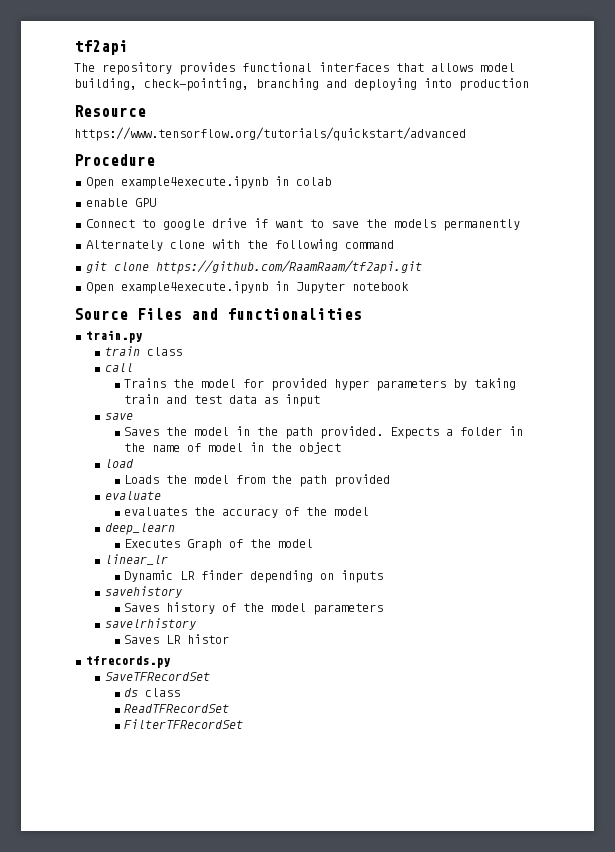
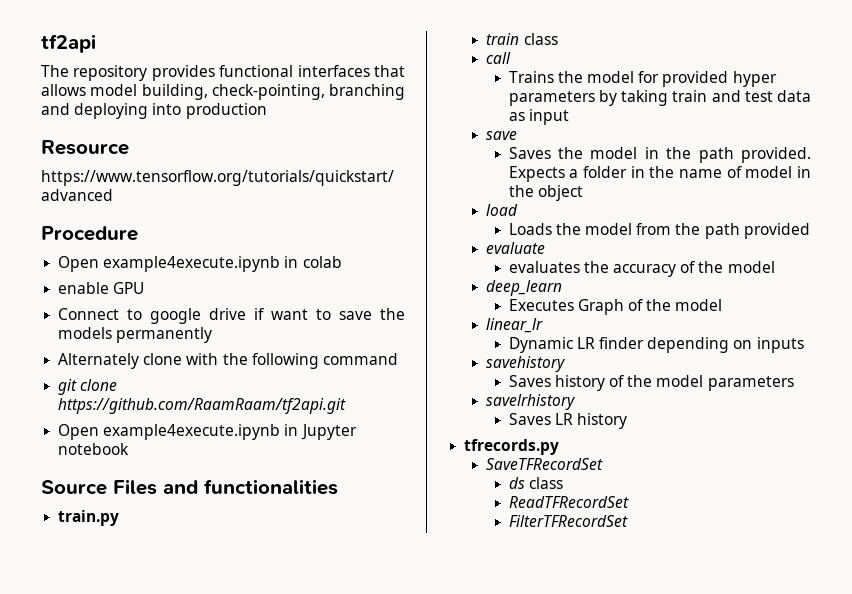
[187,634,230,644] histor -> [577,413,628,429] history

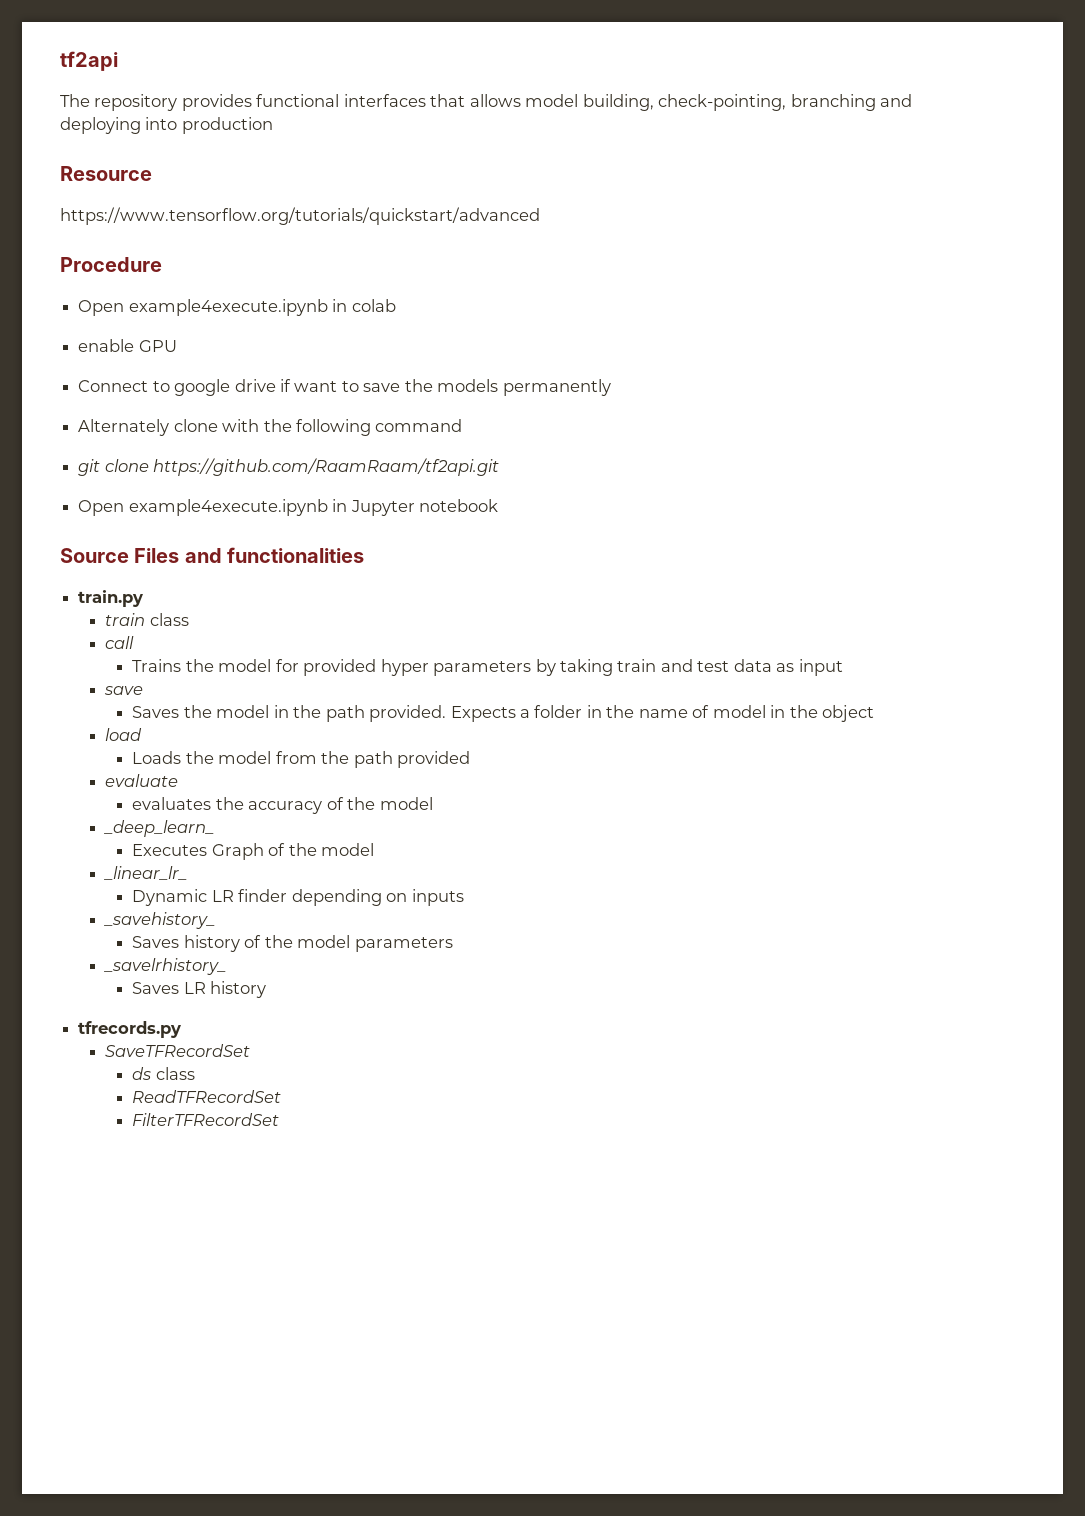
[486,280,563,296] deep_learn -> [103,820,215,837] _deep_learn_
[486,318,544,333] linear_lr -> [103,866,188,880] _linear_lr_
[486,356,566,372] savehistory -> [103,912,216,929] _savehistory_
[486,394,576,410] savelrhistory -> [103,958,227,975] _savelrhistory_

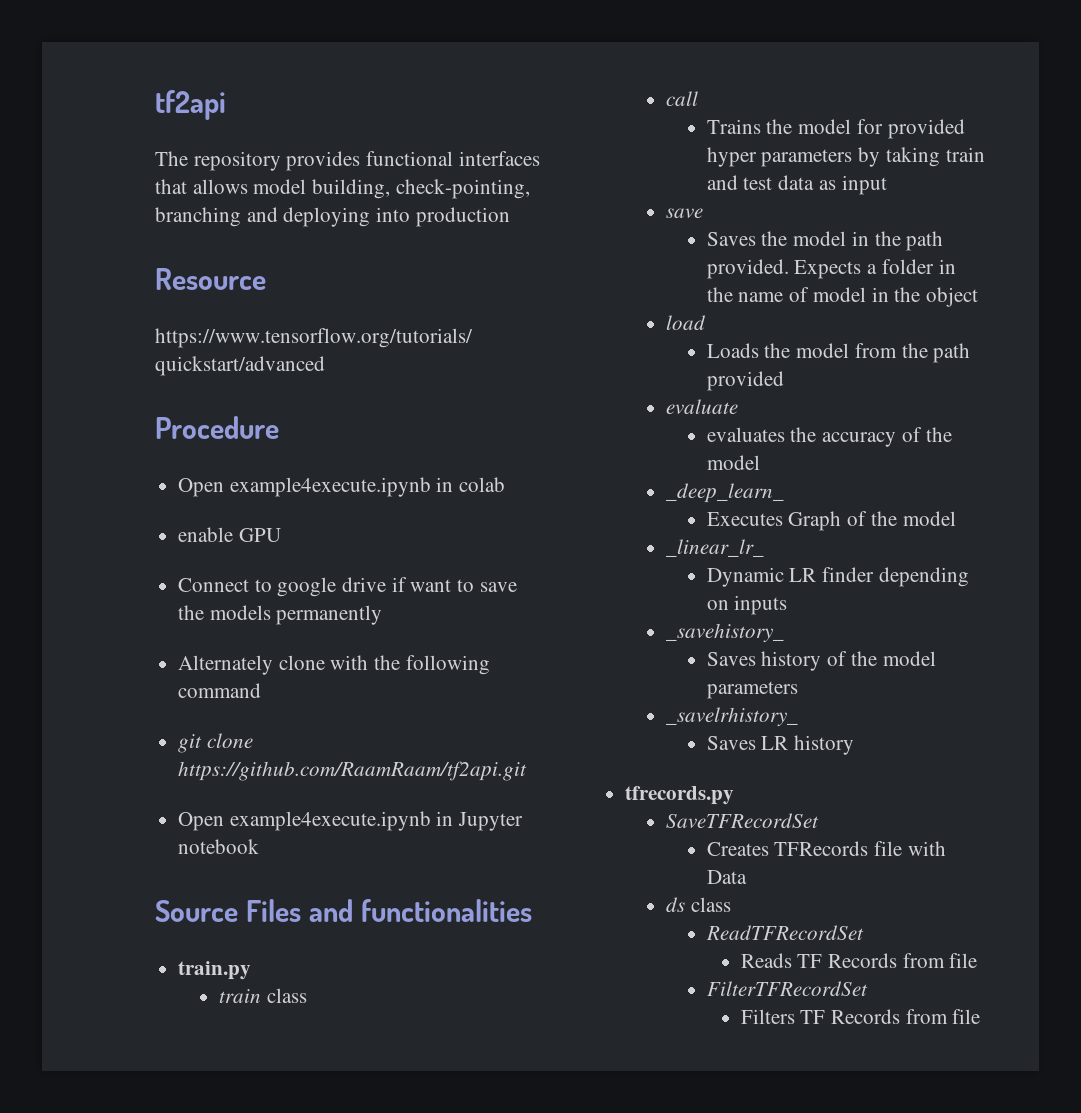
[132,1067,195,1080] [132,1090,282,1103] [132,1113,280,1126] ds class // ReadTFRecordSet // FilterTFRecordSet -> [706,841,946,856] [706,870,747,884] [665,897,731,912] [705,925,864,940] [740,953,978,968] [706,981,868,996] [740,1009,981,1024] Creates TFRecords file with Data // ds class // ReadTFRecordSet // Reads TF Records from file // FilterTFRecordSet // Filters TF Records from file

